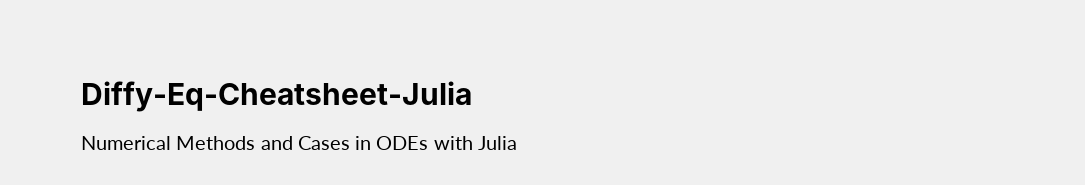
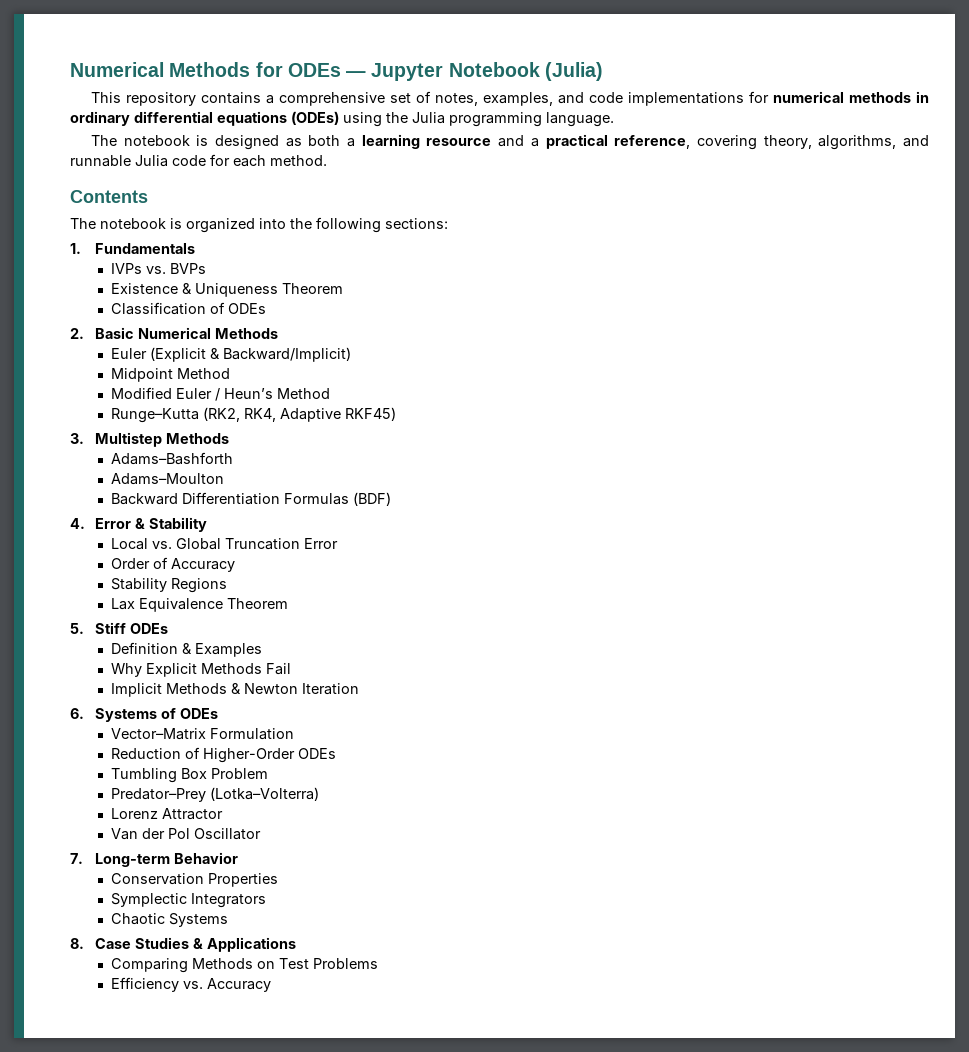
[81,81,472,112] [81,136,517,150] Diffy-Eq-Cheatsheet-Julia // Numerical Methods and Cases in ODEs with Julia -> [70,62,603,81] [90,91,929,106] [70,111,614,127] [90,134,930,150] [70,154,327,167] [70,190,148,203] [70,217,448,233] [70,243,196,254] [111,263,207,274] [111,283,344,297] [111,302,267,315] [70,327,279,339] [111,347,352,362] [111,368,231,382] [111,387,331,401] [111,407,397,423] [70,432,230,447] [111,452,234,465] [111,473,225,485] [111,492,392,506] [70,517,208,532] [111,538,339,550] [111,557,236,572] [111,578,228,593] [111,598,289,612] [70,622,169,634] [111,642,263,657] [111,663,292,677] [111,683,360,697] [70,708,219,722] [111,728,295,740] [111,747,337,763] [111,768,269,783] [111,787,320,802] [111,808,224,820] [111,828,262,840] [70,852,239,867] [111,873,279,887] [111,893,267,908] [111,913,229,927] [70,937,297,952] [111,958,379,973] [111,977,272,992] Numerical Methods for ODEs — Jupyter Notebook (Julia) // This repository contains a comprehensive set of notes, examples, and code implementations for numerical methods in ordinary differential equations (ODEs) using the Julia programming language. // The notebook is designed as both a learning resource and a practical reference, covering theory, algorithms, and runnable Julia code for each method. // Contents // The notebook is organized into the following sections: // 1. Fundamentals // IVPs vs. BVPs // Existence & Uniqueness Theorem // Classification of ODEs // 2. Basic Numerical Methods // Euler (Explicit & Backward/Implicit) // Midpoint Method // Modified Euler / Heun’s Method // Runge–Kutta (RK2, RK4, Adaptive RKF45) // 3. Multistep Methods // Adams–Bashforth // Adams–Moulton // Backward Differentiation Formulas (BDF) // 4. Error & Stability // Local vs. Global Truncation Error // Order of Accuracy // Stability Regions // Lax Equivalence Theorem // 5. Stiff ODEs // Definition & Examples // Why Explicit Methods Fail // Implicit Methods & Newton Iteration // 6. Systems of ODEs // Vector–Matrix Formulation // Reduction of Higher-Order ODEs // Tumbling Box Problem // Predator–Prey (Lotka–Volterra) // Lorenz Attractor // Van der Pol Oscillator // 7. Long-term Behavior // Conservation Properties // Symplectic Integrators // Chaotic Systems // 8. Case Studies & Applications // Comparing Methods on Test Problems // Efficiency vs. Accuracy

